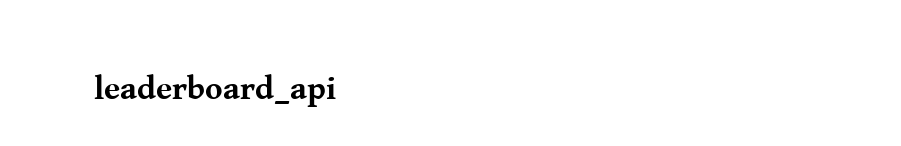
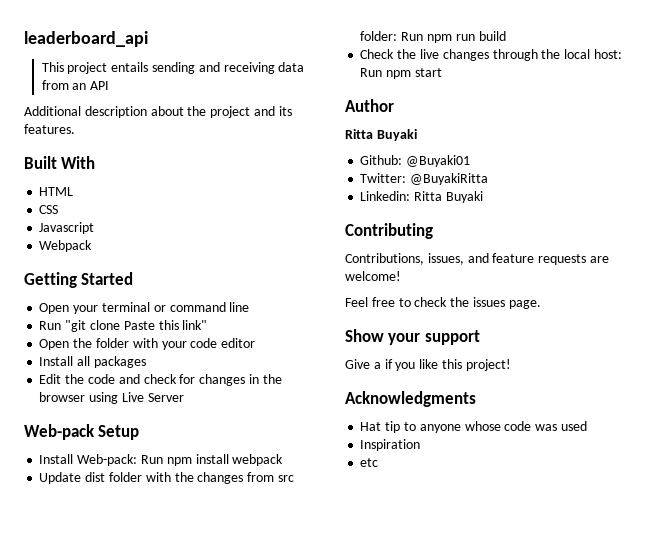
(336, 90) none -> [41,62,305,74] [41,80,110,90] [24,106,292,118] [24,124,75,134] [24,156,96,169] [39,187,74,196] [39,205,59,214] [39,222,95,234] [39,240,93,252] [24,272,134,288] [39,302,250,314] [39,320,208,332] [39,338,256,350] [39,356,146,368] [39,374,282,386] [39,392,184,404] [24,424,140,440] [39,454,284,466] [39,472,294,484] [360,31,506,43] [360,49,622,61] [360,68,442,79] [345,99,394,112] [345,129,417,141] [360,155,471,167] [360,173,489,185] [360,191,483,203] [345,223,433,239] [345,253,609,265] [345,271,401,281] [345,297,541,309] [345,329,480,345] [345,359,511,371] [345,391,476,407] [360,421,587,433] [360,439,421,451] [360,458,379,467] // This project entails sending and receiving data from an API // Additional description about the project and its features. // Built With // HTML // CSS // Javascript // Webpack // Getting Started // Open your terminal or command line // Run "git clone Paste this link" // Open the folder with your code editor // Install all packages // Edit the code and check for changes in the browser using Live Server // Web-pack Setup // Install Web-pack: Run npm install webpack // Update dist folder with the changes from src folder: Run npm run build // Check the live changes through the local host: Run npm start // Author // Ritta Buyaki // Github: @Buyaki01 // Twitter: @BuyakiRitta // Linkedin: Ritta Buyaki // Contributing // Contributions, issues, and feature requests are welcome! // Feel free to check the issues page. // Show your support // Give a if you like this project! // Acknowledgments // Hat tip to anyone whose code was used // Inspiration // etc

